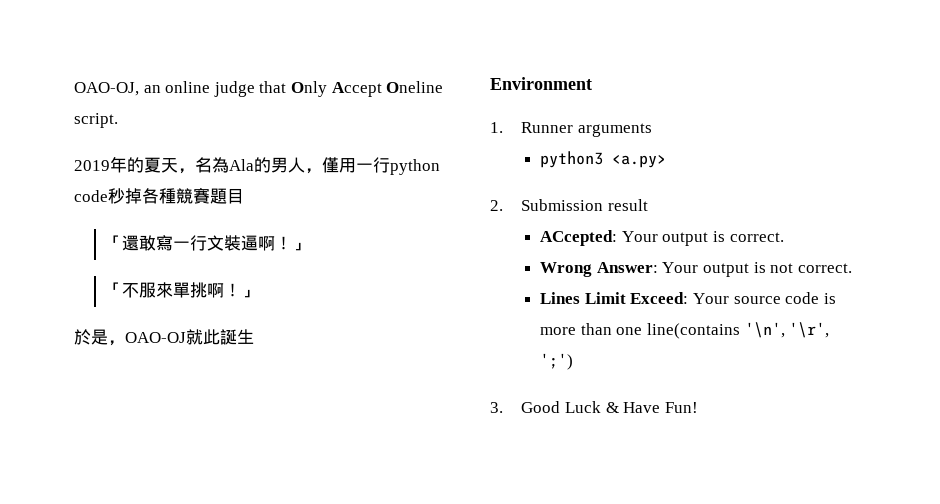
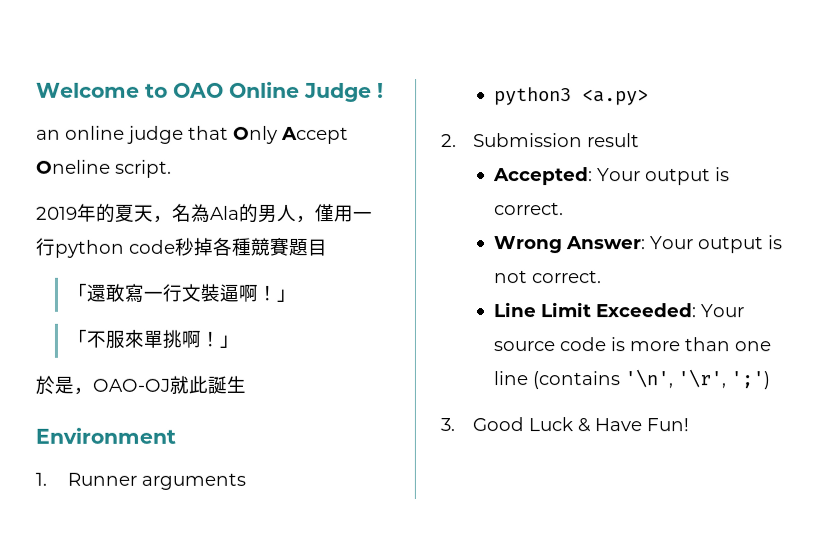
[74,82,139,96] OAO-OJ, -> [36,81,384,102] Welcome to OAO Online Judge ! //
[540,230,618,246] ACcepted: -> [492,167,593,186] Accepted:
[540,292,689,304] Lines Limit Exceed: -> [492,302,696,318] Line Limit Exceeded:
[646,323,740,339] line(contains -> [492,371,620,390] line (contains

